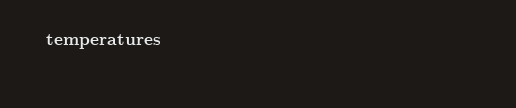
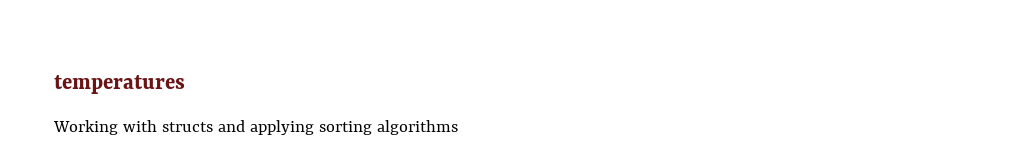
(161, 41) none -> [53,120,458,135] // Working with structs and applying sorting algorithms

